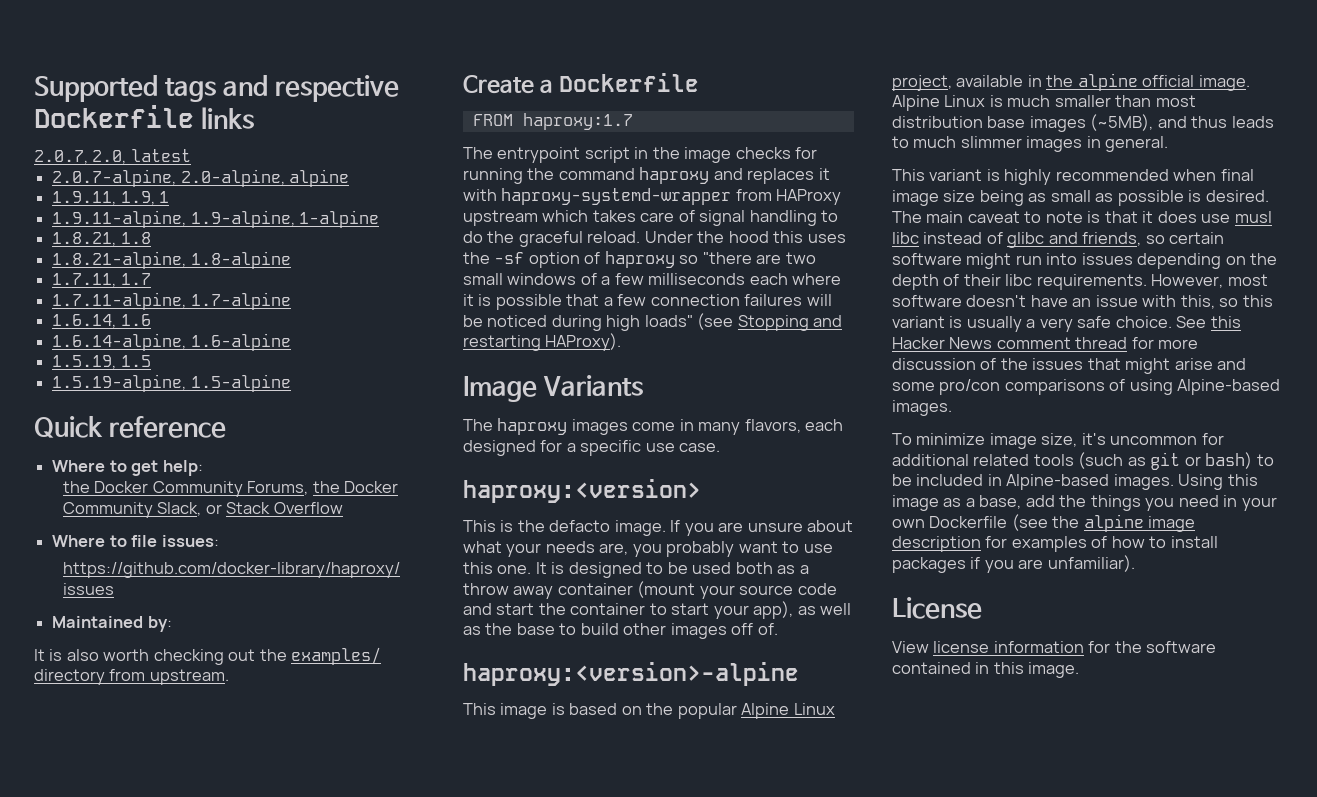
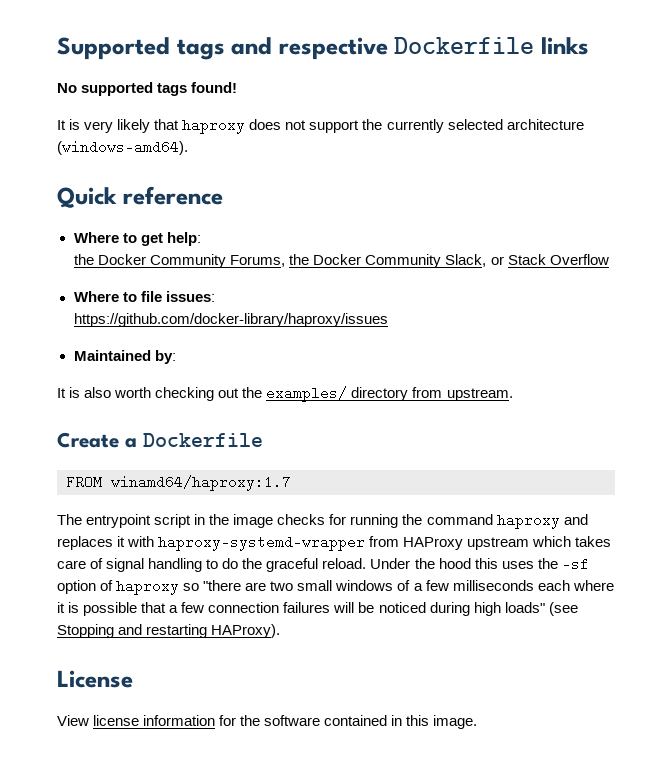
[34,149,191,164] [52,169,350,187] [52,191,170,205] [52,210,380,228] [52,232,151,246] [52,251,291,269] [52,273,151,287] [52,292,291,310] [52,314,151,328] [52,333,291,351] [52,355,151,369] [52,374,291,392] 2.0.7, 2.0, latest // 2.0.7-alpine, 2.0-alpine, alpine // 1.9.11, 1.9, 1 // 1.9.11-alpine, 1.9-alpine, 1-alpine // 1.8.21, 1.8 // 1.8.21-alpine, 1.8-alpine // 1.7.11, 1.7 // 1.7.11-alpine, 1.7-alpine // 1.6.14, 1.6 // 1.6.14-alpine, 1.6-alpine // 1.5.19, 1.5 // 1.5.19-alpine, 1.5-alpine -> [57,82,238,96] [57,118,584,134] [57,140,188,155] No supported tags found! // It is very likely that haproxy does not support the currently selected architecture (windows-amd64).
[522,113,633,130] haproxy:1.7 -> [111,475,291,491] winamd64/haproxy:1.7
[463,375,644,402] [463,418,844,435] [463,440,721,456] [463,479,701,503] [463,520,854,536] [463,541,833,557] [463,562,809,578] [463,581,837,599] [463,601,852,619] [463,623,778,639] [463,662,799,686] [463,703,835,719] [892,73,1250,91] [892,95,1196,111] [892,114,1274,132] [892,136,1169,152] [892,169,1254,185] [892,190,1269,206] [892,211,1272,223] [892,232,1225,248] [892,253,1278,269] [892,274,1268,290] [892,295,1273,309] [892,316,1241,332] [892,337,1199,349] [892,358,1247,374] [892,379,1281,395] [892,400,952,416] [892,433,1224,449] [892,452,1274,470] [892,474,1258,490] [892,495,1277,511] [892,514,1196,532] [892,536,1218,552] [892,555,1135,573] // Image Variants // The haproxy images come in many flavors, each designed for a specific use case. // haproxy:<version> // This is the defacto image. If you are unsure about what your needs are, you probably want to use this one. It is designed to be used both as a throw away container (mount your source code and start the container to start your app), as well as the base to build other images off of. // haproxy:<version>-alpine // This image is based on the popular Alpine Linux project, available in the alpine official image. Alpine Linux is much smaller than most distribution base images (~5MB), and thus leads to much slimmer images in general. // This variant is highly recommended when final image size being as small as possible is desired. The main caveat to note is that it does use musl libc instead of glibc and friends, so certain software might run into issues depending on the depth of their libc requirements. However, most software doesn't have an issue with this, so this variant is usually a very safe choice. See this Hacker News comment thread for more discussion of the issues that might arise and some pro/con comparisons of using Alpine-based images. // To minimize image size, it's uncommon for additional related tools (such as git or bash) to be included in Alpine-based images. Using this image as a base, add the things you need in your own Dockerfile (see the alpine image description for examples of how to install packages if you are unfamiliar). -> (281, 631) none

